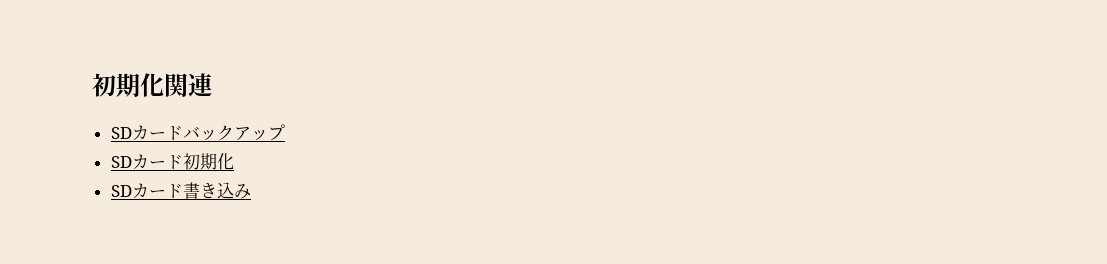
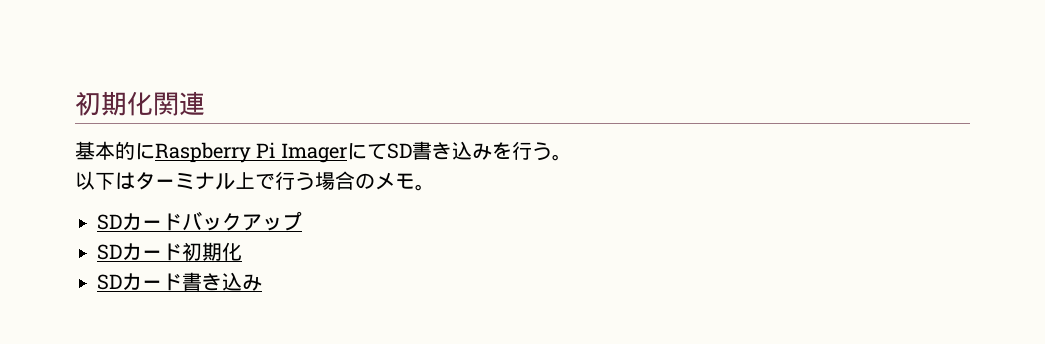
(212, 85) none -> [75,141,572,163] [75,171,435,191] // 基本的にRaspberry Pi ImagerにてSD書き込みを行う。 // 以下はターミナル上で行う場合のメモ。

